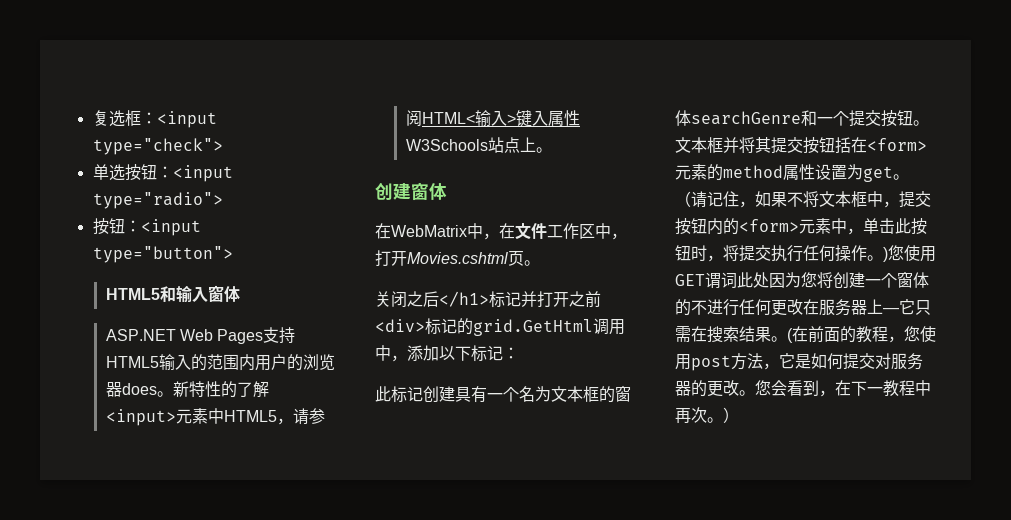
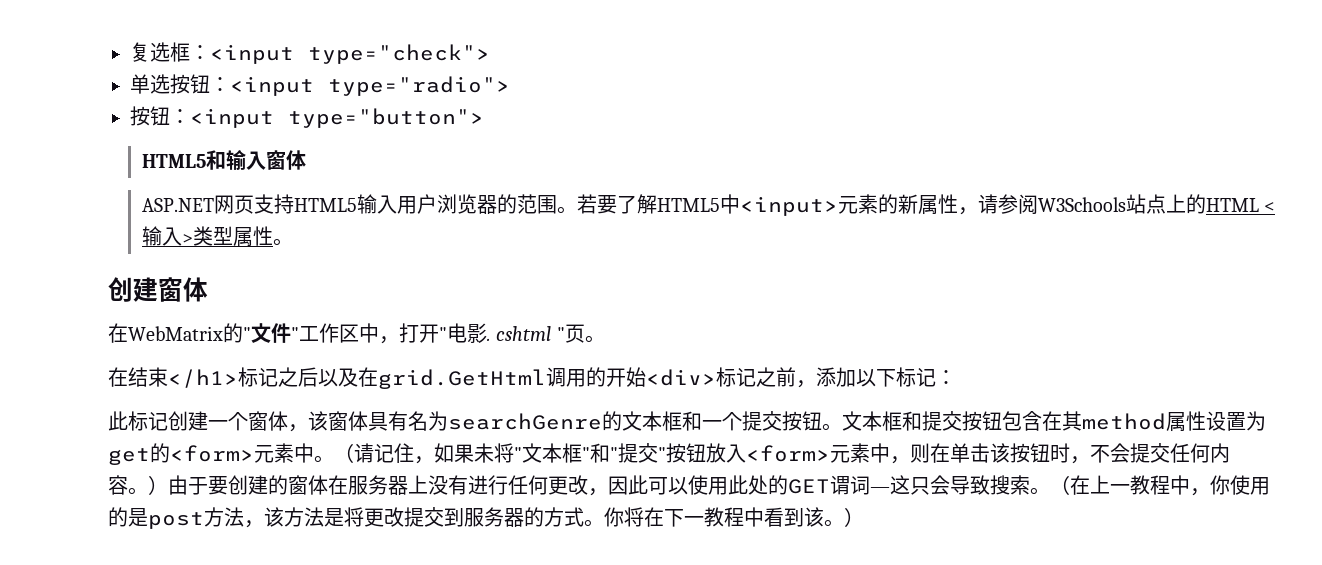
[179,329,264,344] Web Pages -> [213,195,254,214] 网页
[190,354,335,371] [105,381,269,398] [105,408,325,426] [405,110,580,127] [405,137,552,153] [375,183,447,201] [375,223,627,240] [375,250,540,266] [375,291,601,308] [375,318,625,336] [375,345,391,361] 的范围内用户的浏览器does。新特性的了解<input>元素中HTML5，请参阅HTML<输入>键入属性W3Schools站点上。 // 创建窗体 // 在WebMatrix中，在文件工作区中，打开Movies.cshtml页。 // 关闭之后</h1>标记并打开之前<div>标记的grid.GetHtml调用中 -> [396,194,1276,216] [141,226,293,247] [108,277,208,302] [108,323,605,344] [108,367,796,389] 用户浏览器的范围。若要了解HTML5中<input>元素的新属性，请参阅W3Schools站点上的HTML <输入>类型属性。 // 创建窗体 // 在WebMatrix的"文件"工作区中，打开"电影. cshtml "页。 // 在结束</h1>标记之后以及在grid.GetHtml调用的开始<div>标记之前
[455,386,631,403] [675,110,801,126] 具有一个名为文本框的窗体searchGenre -> [208,411,682,432] 一个窗体，该窗体具有名为searchGenre的文本框
[723,137,927,154] [675,164,723,181] 并将其提交按钮括在<form>元素的 -> [902,411,1082,431] 和提交按钮包含在其
(893, 174) none -> [150,443,314,463] 的<form>元素中
[787,191,931,208] [675,218,927,235] [675,245,936,262] [675,272,929,289] [675,299,931,316] [675,326,936,343] [675,353,923,371] [675,380,835,397] 不将文本框中，提交按钮内的<form>元素中，单击此按钮时，将提交执行任何操作。)您使用GET谓词此处因为您将创建一个窗体的不进行任何更改在服务器上—它只需在搜索结果。(在前面的教程，您使用post方法，它是如何提交对服务器的更改。您会看到， -> [474,443,1230,464] [108,475,1270,496] [108,507,644,529] 未将"文本框"和"提交"按钮放入<form>元素中，则在单击该按钮时，不会提交任何内容。）由于要创建的窗体在服务器上没有进行任何更改，因此可以使用此处的GET谓词—这只会导致搜索。（在上一教程中，你使用的是post方法，该方法是将更改提交到服务器的方式。你将
[675,407,707,424] 再次 -> [764,507,824,527] 看到该

